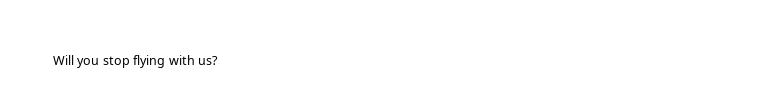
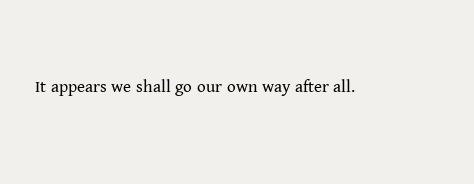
[53,55,218,68] Will you stop flying with us? -> [35,79,356,96] It appears we shall go our own way after all.

